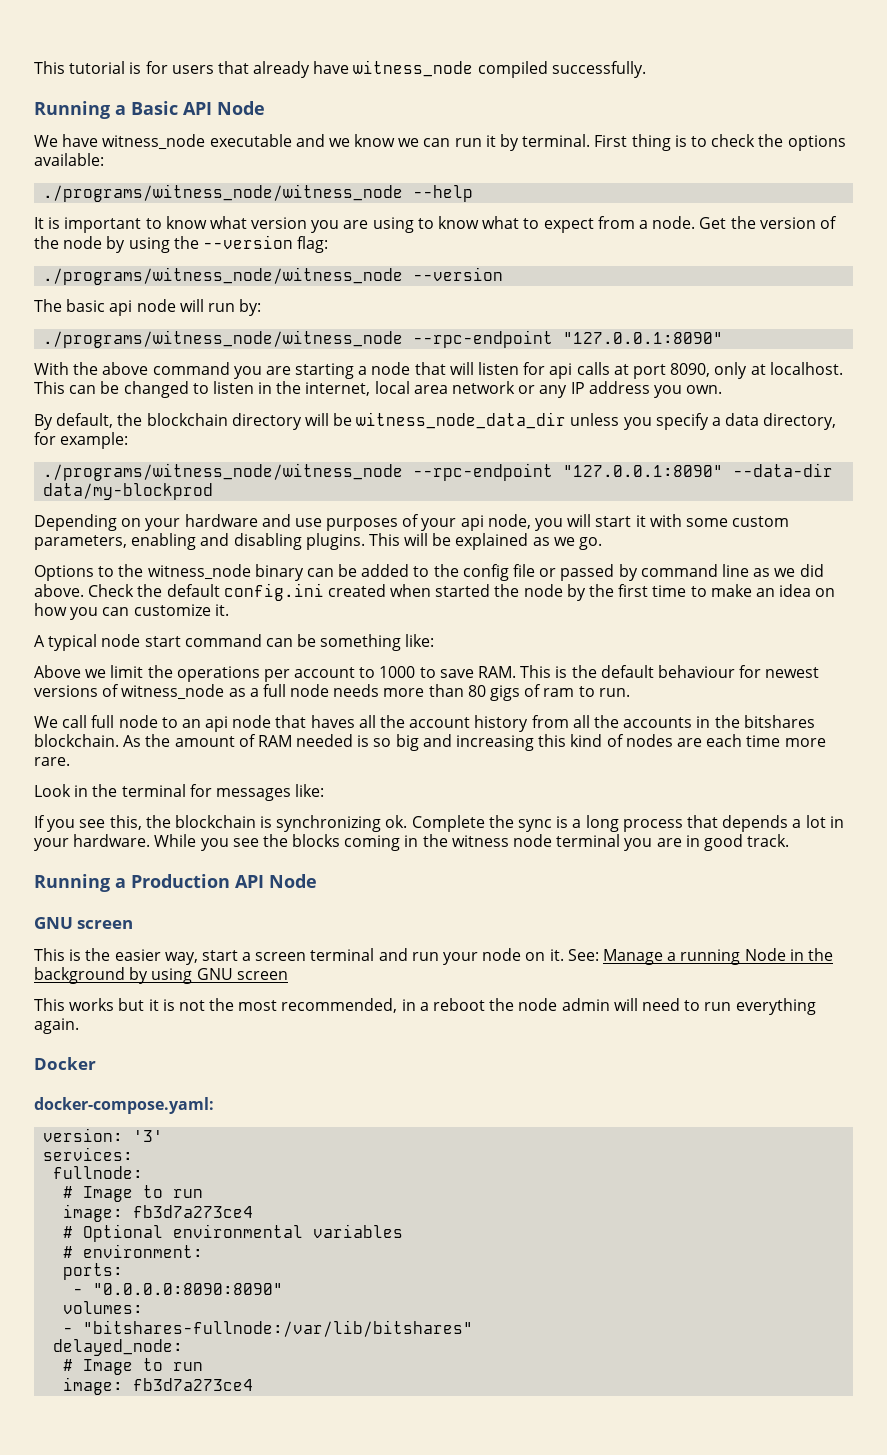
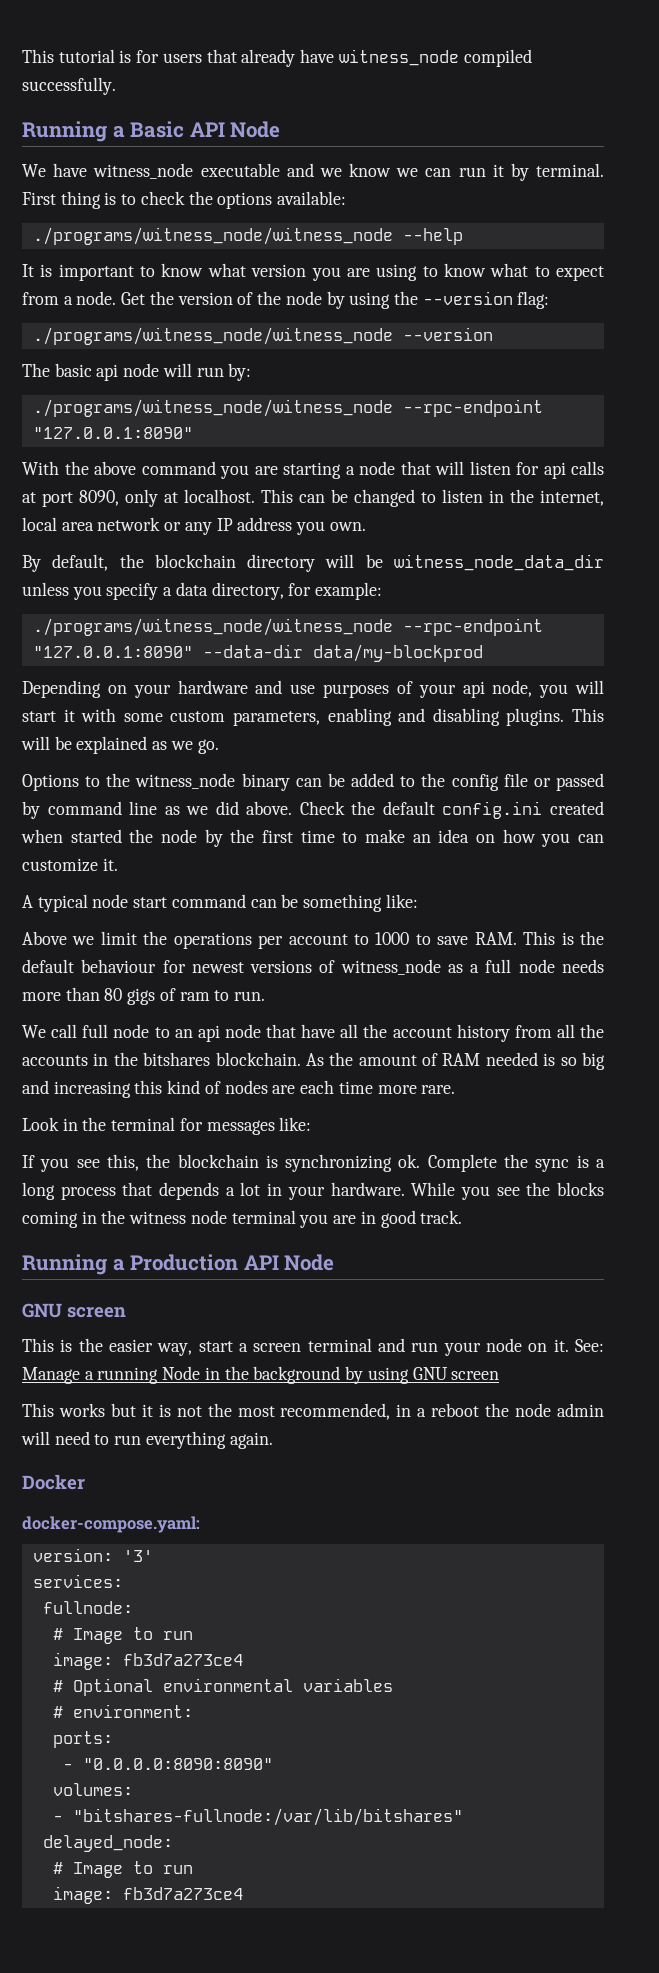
[310,715,355,728] haves -> [301,1024,336,1038] have

